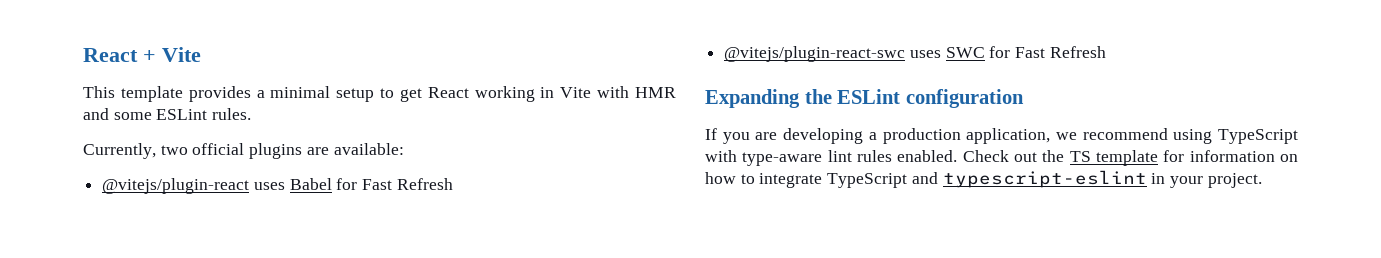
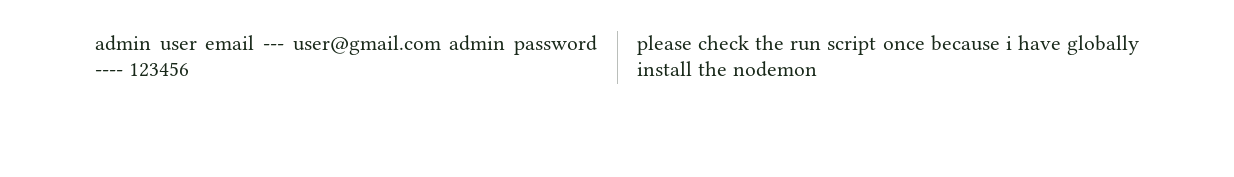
[83,47,201,62] [83,86,677,102] [83,108,252,120] [83,143,404,159] [102,178,453,194] [724,46,1106,62] [705,89,1024,108] [705,128,1298,144] [705,150,1298,166] [705,170,1262,188] React + Vite // This template provides a minimal setup to get React working in Vite with HMR and some ESLint rules. // Currently, two official plugins are available: // @vitejs/plugin-react uses Babel for Fast Refresh // @vitejs/plugin-react-swc uses SWC for Fast Refresh // Expanding the ESLint configuration // If you are developing a production application, we recommend using TypeScript with type-aware lint rules enabled. Check out the TS template for information on how to integrate TypeScript and typescript-eslint in your project. -> [95,35,597,55] [95,62,189,77] [637,35,1139,55] [637,61,817,77] admin user email --- user@gmail.com admin password ---- 123456 // please check the run script once because i have globally install the nodemon

